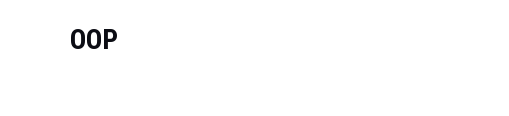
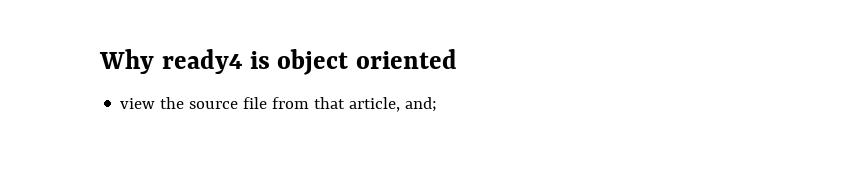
[70,29,118,49] OOP -> [99,49,458,75] [120,97,438,112] Why ready4 is object oriented // view the source file from that article, and;

